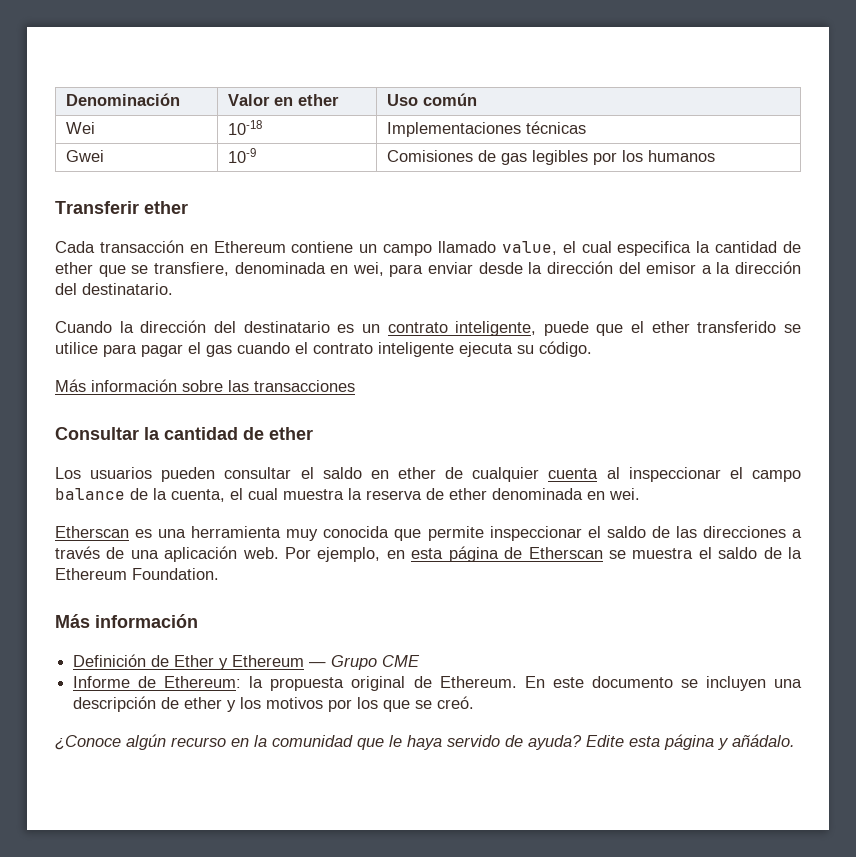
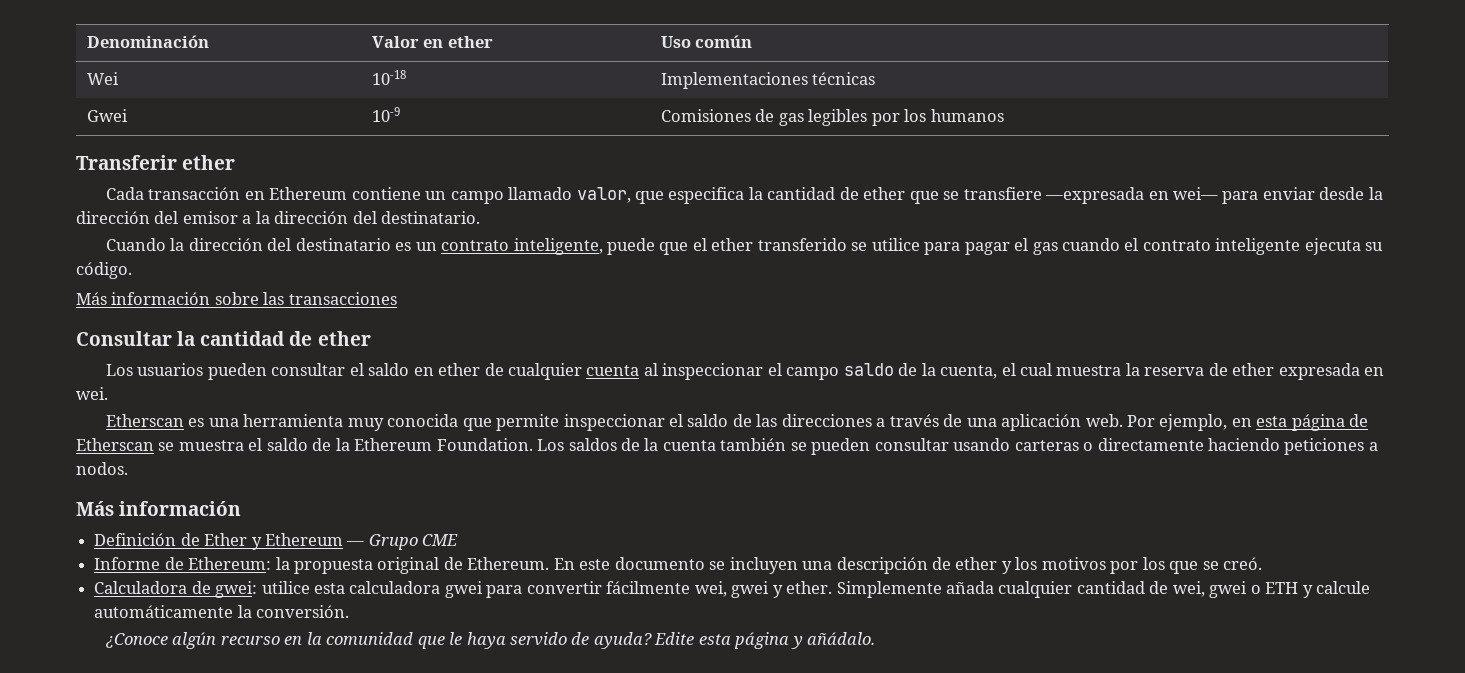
[501,241,612,255] value, el cual -> [576,187,665,204] valor, que
[153,262,384,276] transfiere, denominada en wei, -> [963,187,1219,204] transfiere —expresada en wei—
[55,488,125,500] balance -> [843,363,894,376] saldo
[492,488,583,500] denominada -> [1278,363,1360,380] expresada
(219, 574) none -> [537,438,1378,455] [76,462,128,475] Los saldos de la cuenta también se pueden consultar usando carteras o directamente haciendo peticiones a nodos.
(475, 702) none -> [94,581,1371,598] [94,605,350,618] // Calculadora de gwei: utilice esta calculadora gwei para convertir fácilmente wei, gwei y ether. Simplemente añada cualquier cantidad de wei, gwei o ETH y calcule automáticamente la conversión.

